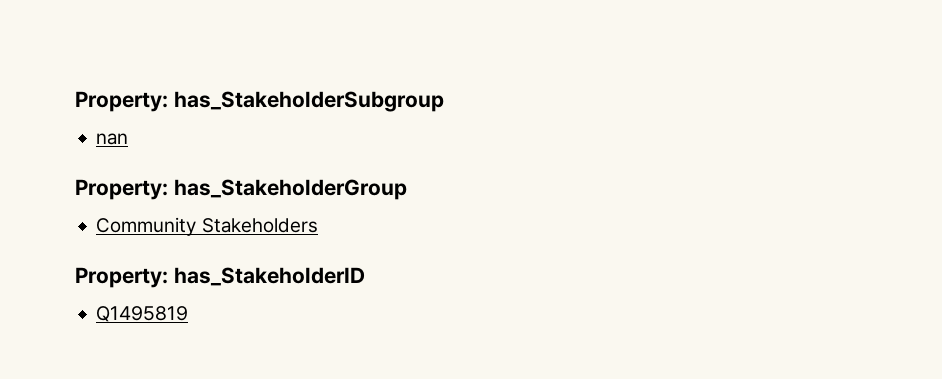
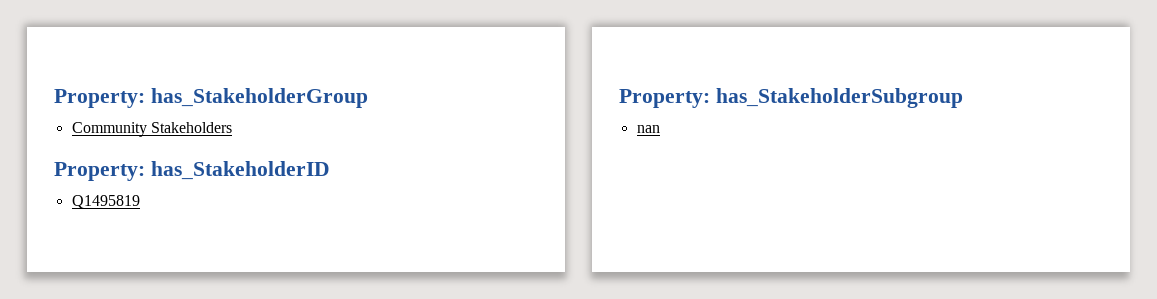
[75,91,444,112] [96,133,129,145] [75,179,168,200] Property: has_StakeholderSubgroup // nan // Property: -> [54,89,145,108] Property:
(189, 314) none -> [619,88,963,108] [636,125,660,133] // Property: has_StakeholderSubgroup // nan

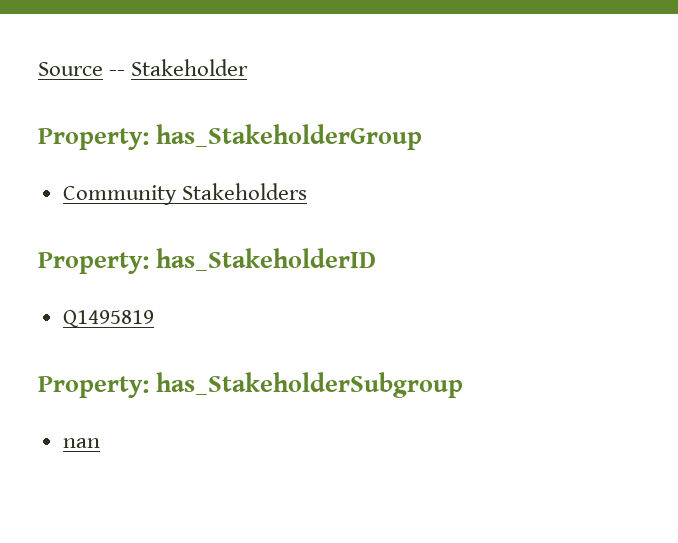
(54, 98) none -> [38,59,249,76] Source -- Stakeholder //

